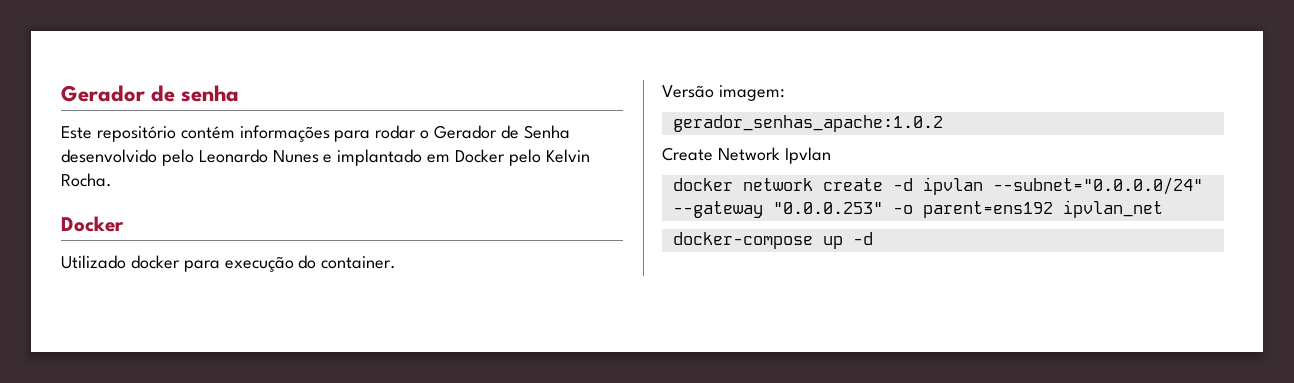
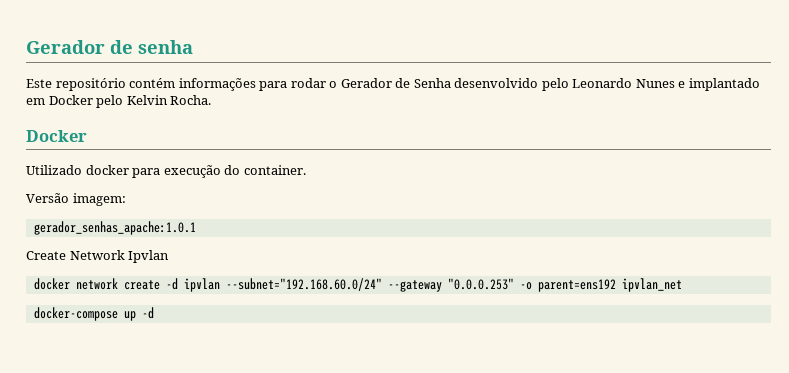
[672,115,943,132] gerador_senhas_apache:1.0.2 -> [33,221,196,235] gerador_senhas_apache:1.0.1
[992,177,1203,195] --subnet="0.0.0.0/24" -> [225,278,382,291] --subnet="192.168.60.0/24"

